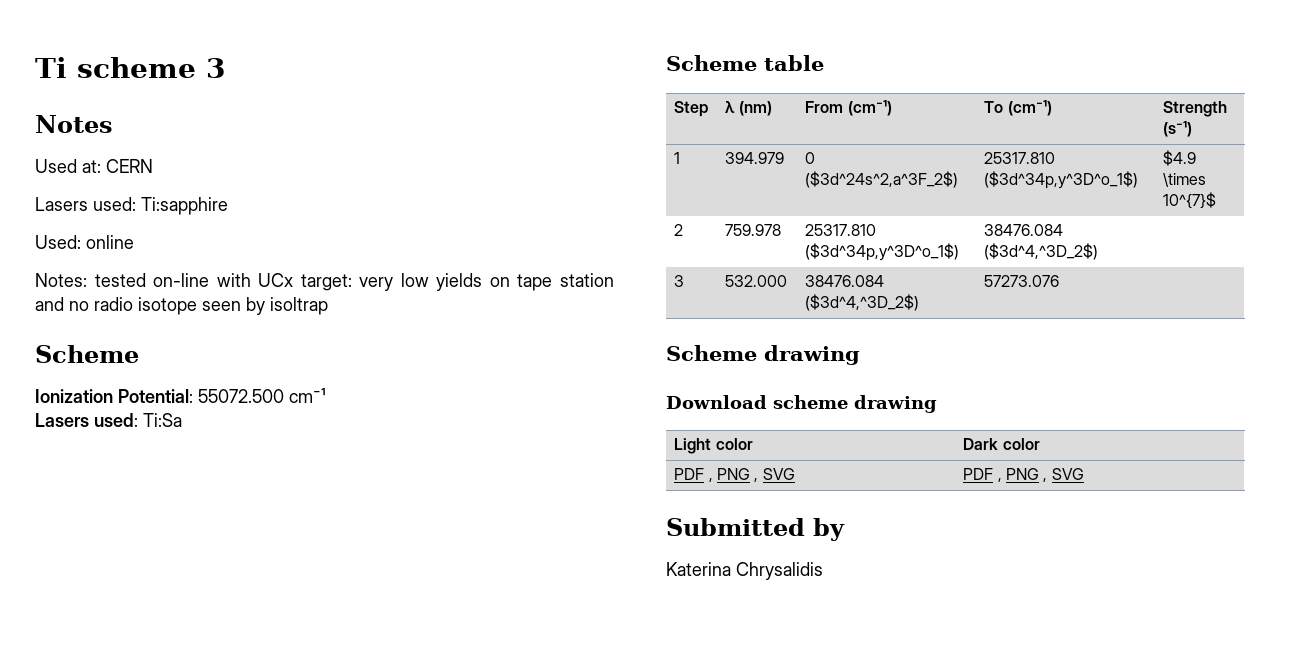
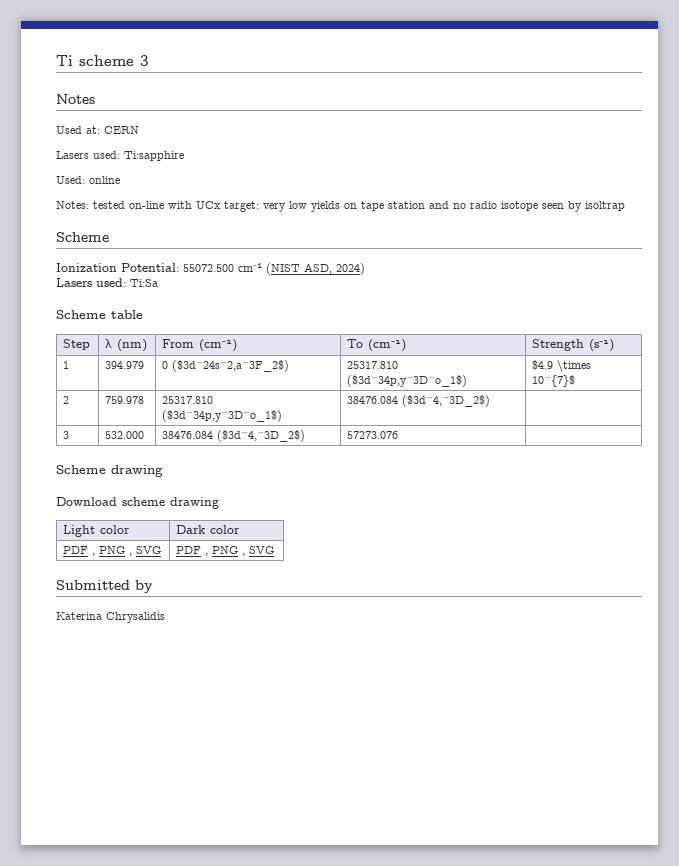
(326, 395) none -> [266,263,365,275] (NIST ASD, 2024)

